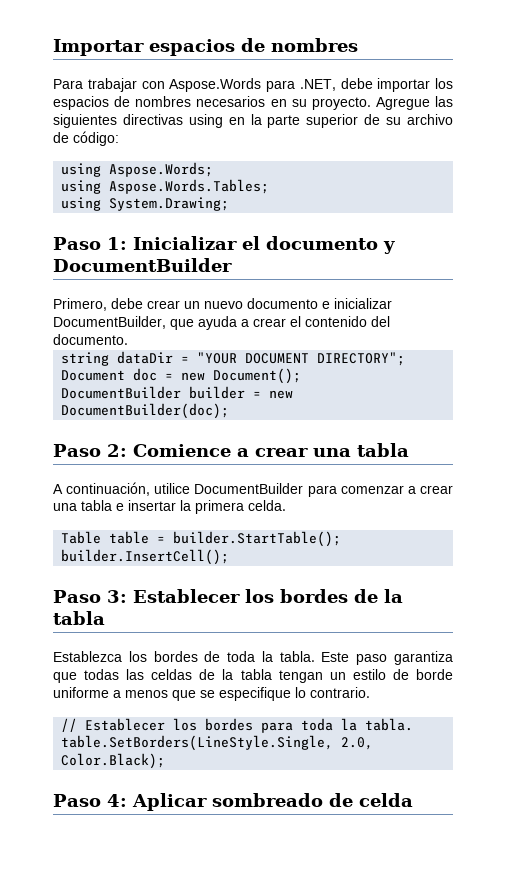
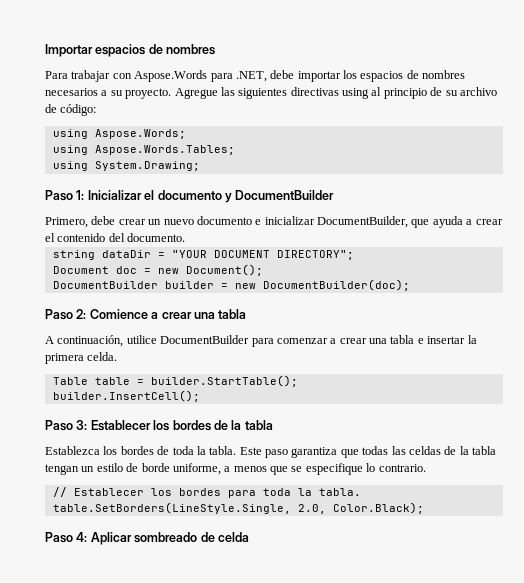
[270,99,287,107] en -> [101,90,108,96] a
[228,114,359,128] en la parte superior -> [371,87,427,99] al principio
[53,687,109,698] uniforme -> [172,463,221,475] uniforme,

